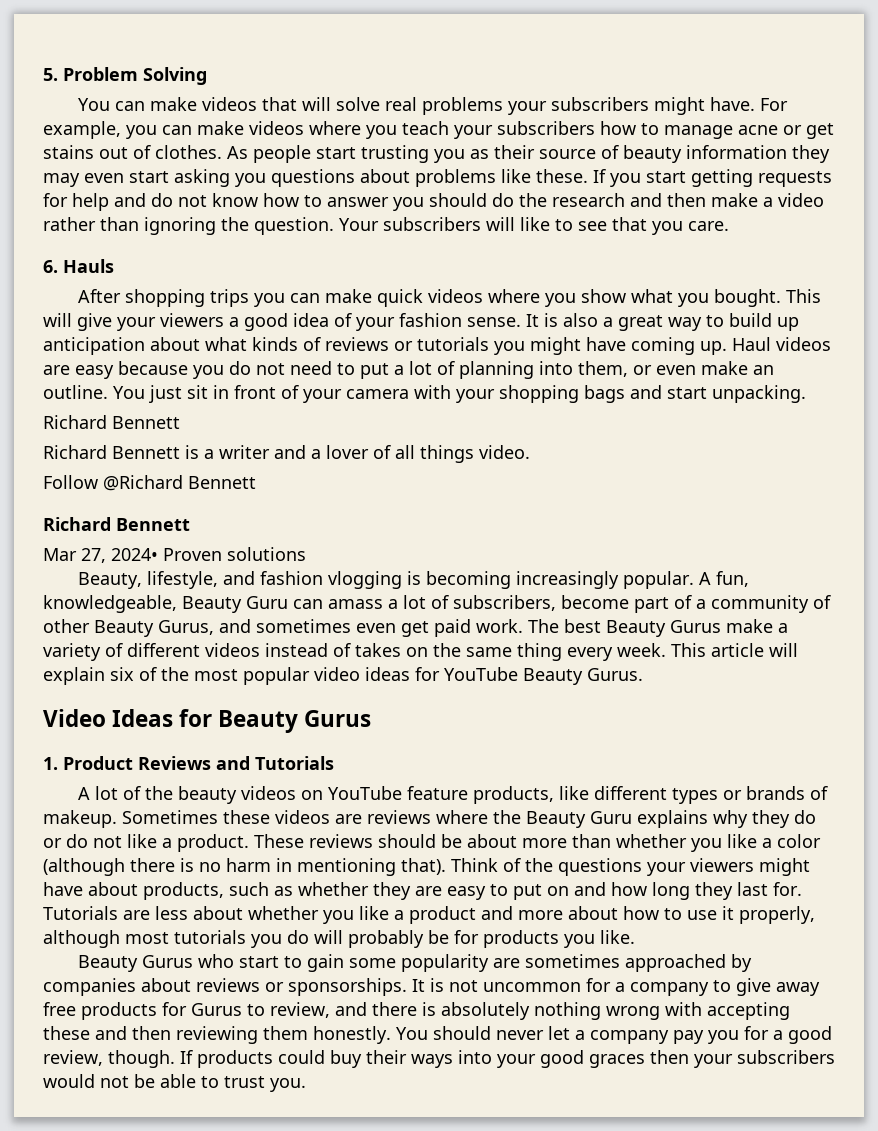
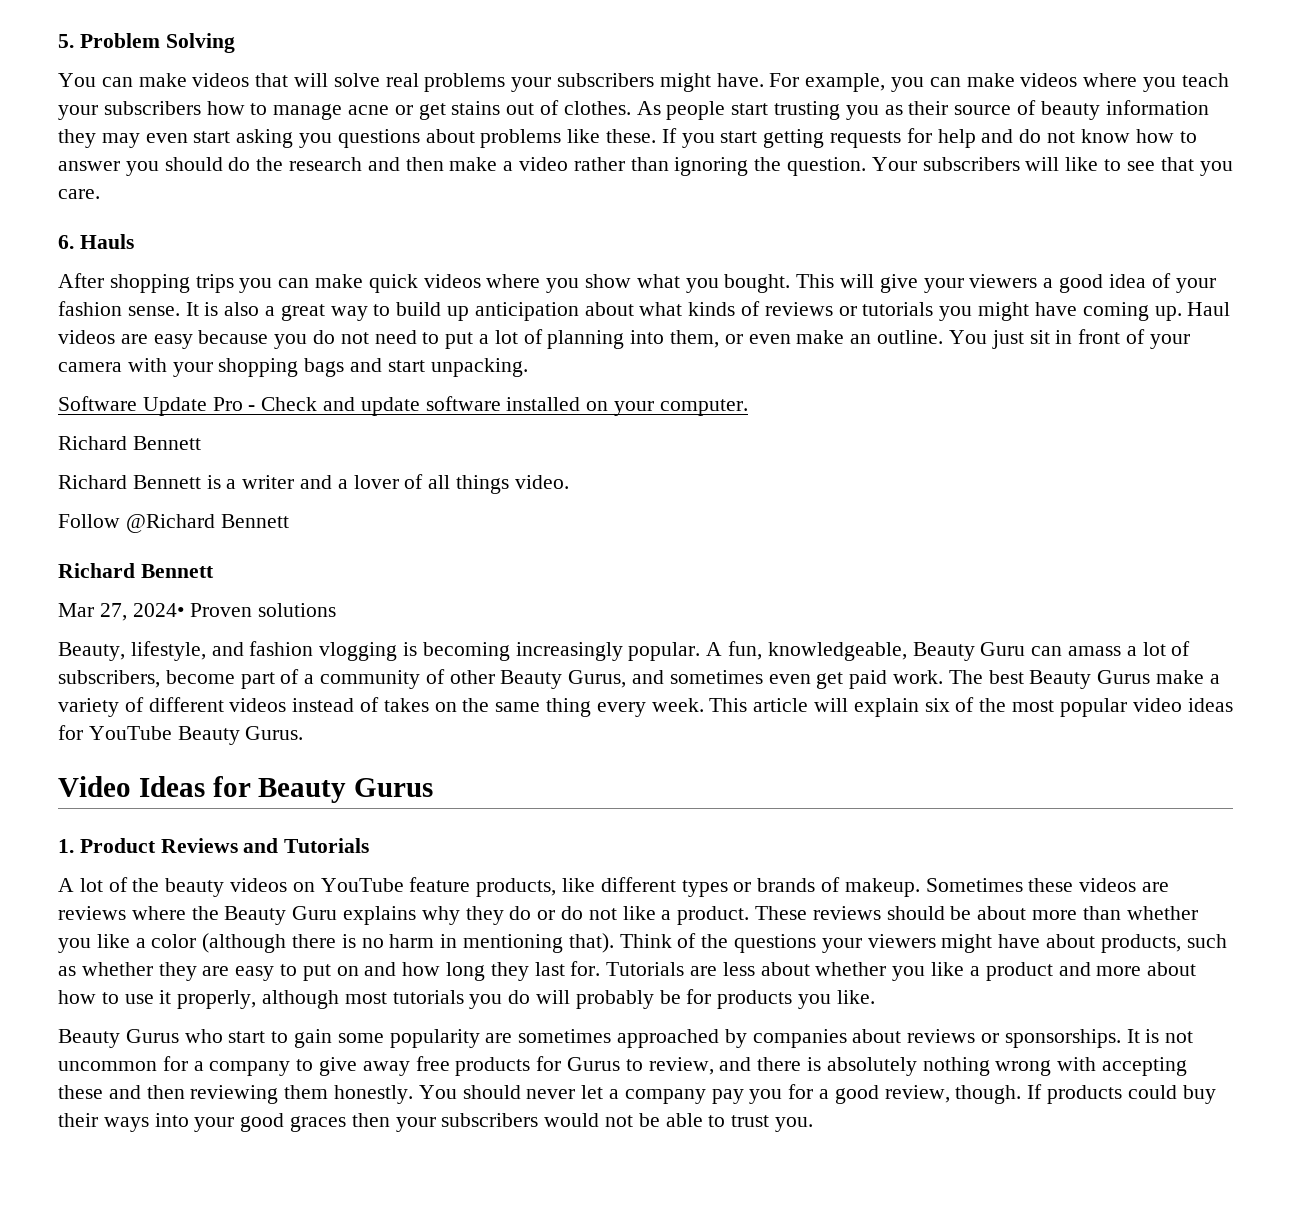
(806, 394) none -> [58,396,748,416] // Software Update Pro - Check and update software installed on your computer.

